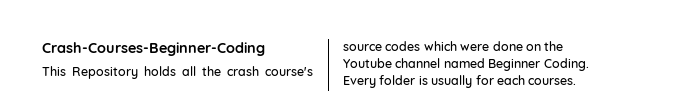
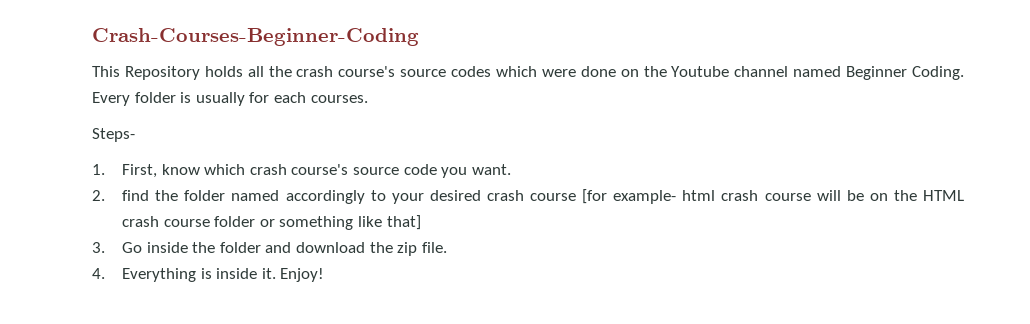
(577, 81) none -> [92,128,135,142] [92,164,511,178] [92,189,965,204] [122,215,421,230] [92,242,447,256] [92,268,325,282] // Steps- // 1. First, know which crash course's source code you want. // 2. find the folder named accordingly to your desired crash course [for example- html crash course will be on the HTML crash course folder or something like that] // 3. Go inside the folder and download the zip file. // 4. Everything is inside it. Enjoy!

